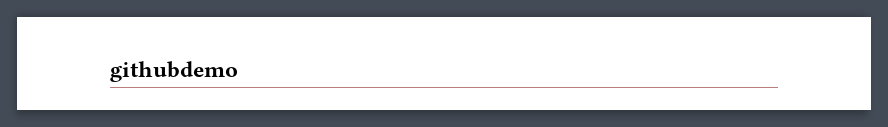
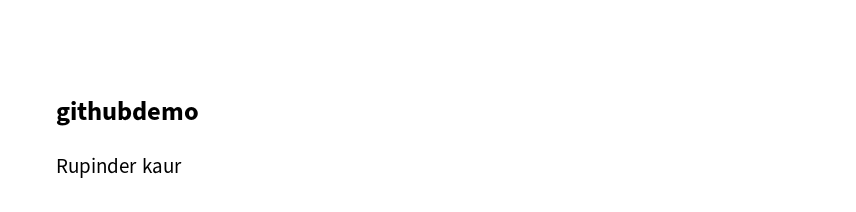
(238, 71) none -> [56,157,182,178] // Rupinder kaur

